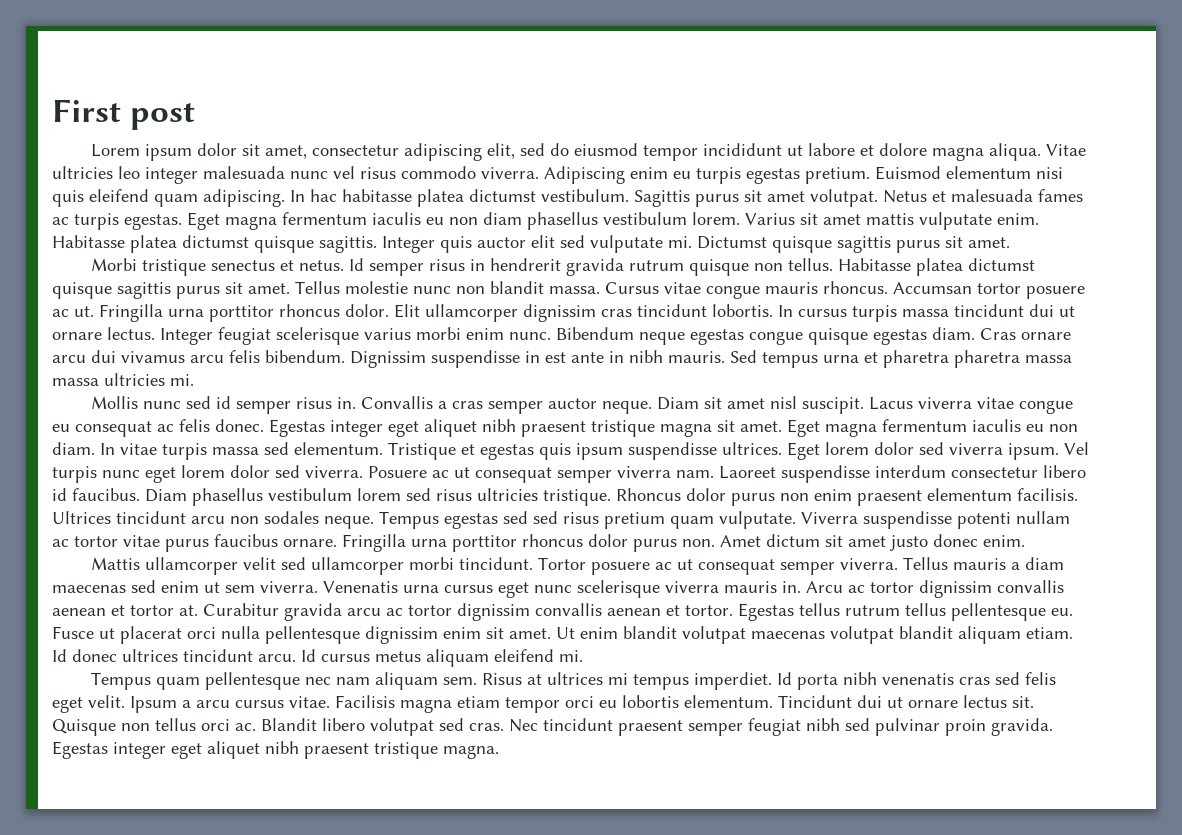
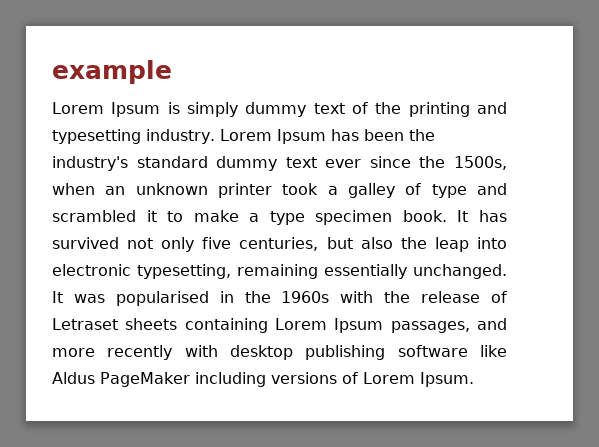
[52,99,196,130] [91,143,1087,161] [52,166,1063,184] [52,189,1083,207] [52,212,1039,230] [52,235,1010,253] [91,258,1036,276] [52,281,1085,299] [52,304,1075,322] [52,327,1071,345] [52,350,1072,368] [52,373,194,386] [91,396,1074,414] [52,419,1078,437] [52,442,1089,460] [52,465,1086,483] [52,488,1078,506] [52,511,1070,529] [52,534,1025,552] [91,557,1065,575] [52,580,1064,598] [52,603,1073,621] [52,626,1073,644] [52,649,583,667] [91,672,1057,690] [52,695,1034,713] [52,718,1053,736] [52,741,499,759] First post // Lorem ipsum dolor sit amet, consectetur adipiscing elit, sed do eiusmod tempor incididunt ut labore et dolore magna aliqua. Vitae ultricies leo integer malesuada nunc vel risus commodo viverra. Adipiscing enim eu turpis egestas pretium. Euismod elementum nisi quis eleifend quam adipiscing. In hac habitasse platea dictumst vestibulum. Sagittis purus sit amet volutpat. Netus et malesuada fames ac turpis egestas. Eget magna fermentum iaculis eu non diam phasellus vestibulum lorem. Varius sit amet mattis vulputate enim. Habitasse platea dictumst quisque sagittis. Integer quis auctor elit sed vulputate mi. Dictumst quisque sagittis purus sit amet. // Morbi tristique senectus et netus. Id semper risus in hendrerit gravida rutrum quisque non tellus. Habitasse platea dictumst quisque sagittis purus sit amet. Tellus molestie nunc non blandit massa. Cursus vitae congue mauris rhoncus. Accumsan tortor posuere ac ut. Fringilla urna porttitor rhoncus dolor. Elit ullamcorper dignissim cras tincidunt lobortis. In cursus turpis massa tincidunt dui ut ornare lectus. Integer feugiat scelerisque varius morbi enim nunc. Bibendum neque egestas congue quisque egestas diam. Cras ornare arcu dui vivamus arcu felis bibendum. Dignissim suspendisse in est ante in nibh mauris. Sed tempus urna et pharetra pharetra massa massa ultricies mi. // Mollis nunc sed id semper risus in. Convallis a cras semper auctor neque. Diam sit amet nisl suscipit. Lacus viverra vitae congue eu consequat ac felis donec. Egestas integer eget aliquet nibh praesent tristique magna sit amet. Eget magna fermentum iaculis eu non diam. In vitae turpis massa sed elementum. Tristique et egestas quis ipsum suspendisse ultrices. Eget lorem dolor sed viverra ipsum. Vel turpis nunc eget lorem dolor sed viverra. Posuere ac ut consequat semper viverra nam. Laoreet suspendisse interdum consectetur libero id faucibus. Diam phasellus vestibulum lorem sed risus ultricies tristique. Rhoncus dolor purus non enim praesent elementum facilisis. Ultrices tincidunt arcu non sodales neque. Tempus egestas sed sed risus pretium quam vulputate. Viverra suspendisse potenti nullam ac tortor vitae purus faucibus ornare. Fringilla urna porttitor rhoncus dolor purus non. Amet dictum sit amet justo donec enim. // Mattis ullamcorper velit sed ullamcorper morbi tincidunt. Tortor posuere ac ut consequat semper viverra. Tellus mauris a diam maecenas sed enim ut sem viverra. Venenatis urna cursus eget nunc scelerisque viverra mauris in. Arcu ac tortor dignissim convallis aenean et tortor at. Curabitur gravida arcu ac tortor dignissim convallis aenean et tortor. Egestas tellus rutrum tellus pellentesque eu. Fusce ut placerat orci nulla pellentesque dignissim enim sit amet. Ut enim blandit volutpat maecenas volutpat blandit aliquam etiam. Id donec ultrices tincidunt arcu. Id cursus metus aliquam eleifend mi. // Tempus quam pellentesque nec nam aliquam sem. Risus at ultrices mi tempus imperdiet. Id porta nibh venenatis cras sed felis eget velit. Ipsum a arcu cursus vitae. Facilisis magna etiam tempor orci eu lobortis elementum. Tincidunt dui ut ornare lectus sit. Quisque non tellus orci ac. Blandit libero volutpat sed cras. Nec tincidunt praesent semper feugiat nibh sed pulvinar proin gravida. Egestas integer eget aliquet nibh praesent tristique magna. -> [52,60,172,84] [52,102,507,117] [52,129,435,144] [52,156,507,171] [52,183,507,198] [52,210,507,225] [52,237,507,252] [52,264,507,279] [52,291,508,306] [52,318,507,333] [52,345,507,360] [52,372,474,387] example // Lorem Ipsum is simply dummy text of the printing and typesetting industry. Lorem Ipsum has been the industry's standard dummy text ever since the 1500s, when an unknown printer took a galley of type and scrambled it to make a type specimen book. It has survived not only five centuries, but also the leap into electronic typesetting, remaining essentially unchanged. It was popularised in the 1960s with the release of Letraset sheets containing Lorem Ipsum passages, and more recently with desktop publishing software like Aldus PageMaker including versions of Lorem Ipsum.

